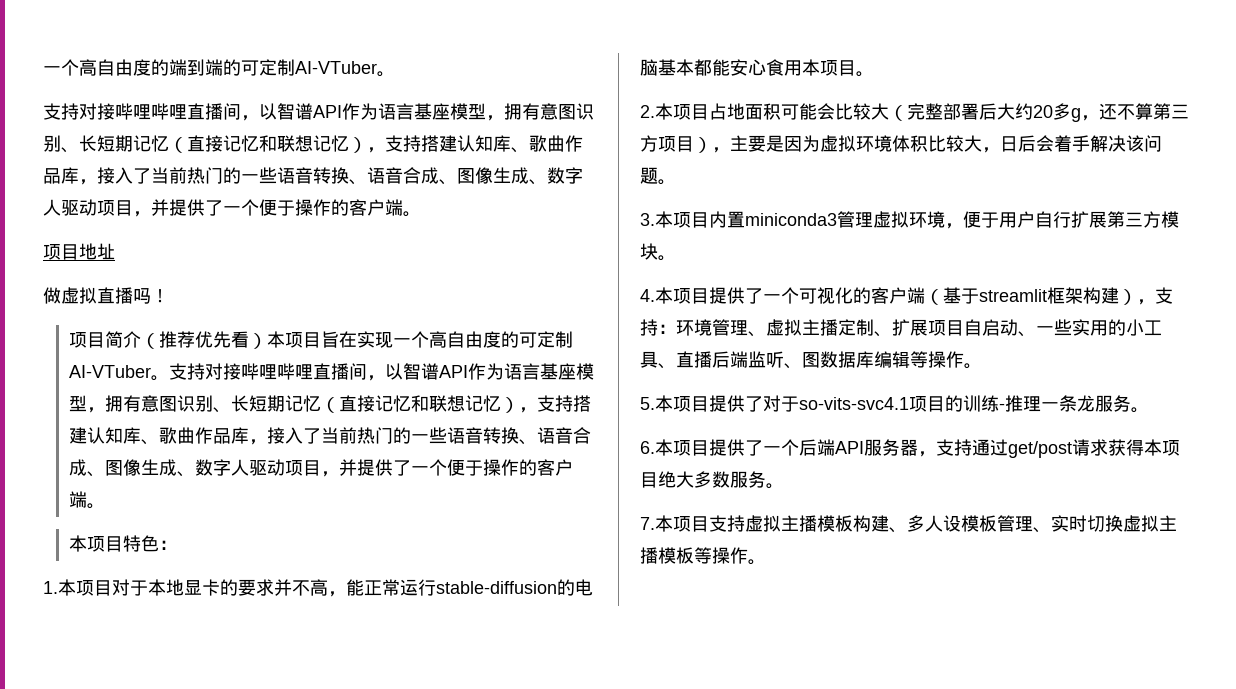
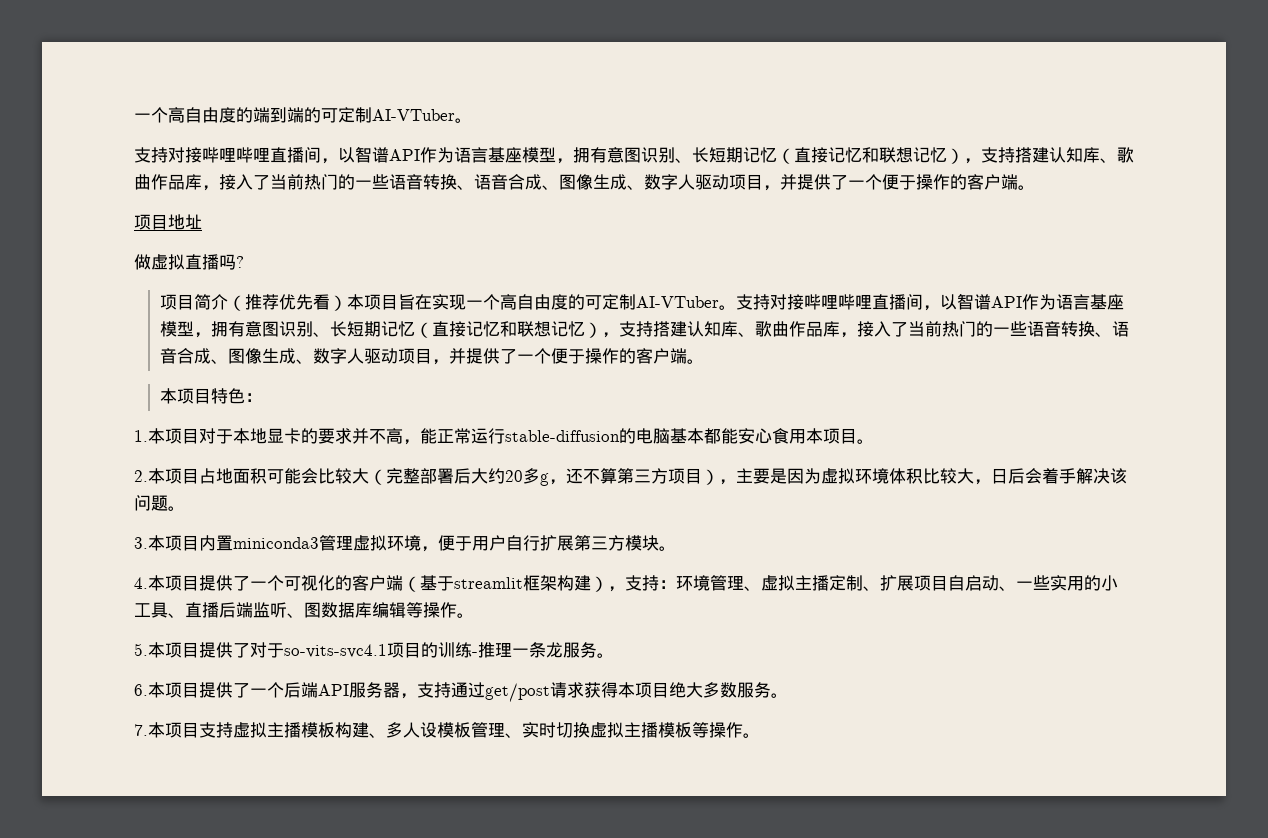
[151,289,169,303] ！ -> [236,256,244,268] ?

